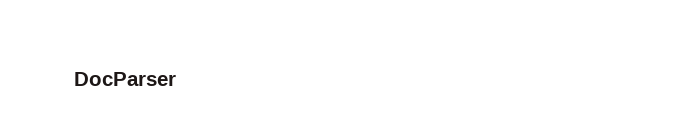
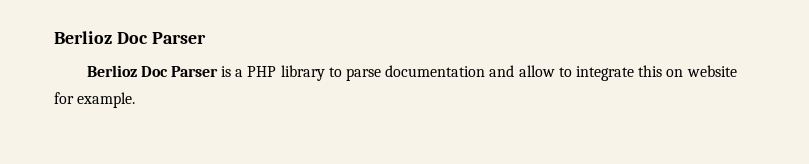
[74,72,176,86] DocParser -> [54,31,206,44] [86,65,737,81] [54,92,136,108] Berlioz Doc Parser // Berlioz Doc Parser is a PHP library to parse documentation and allow to integrate this on website for example.

